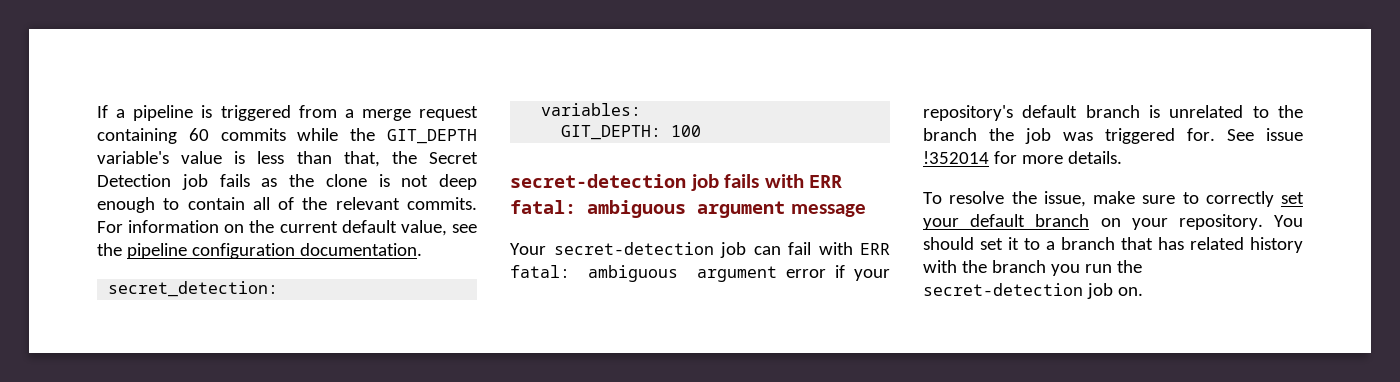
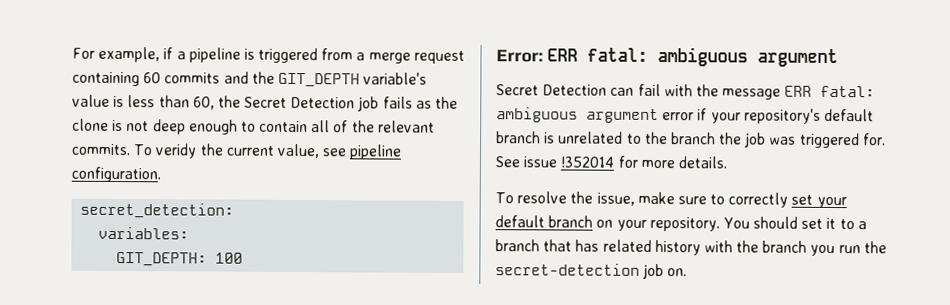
[97,105,108,118] If -> [72,46,174,63] For example, if
[297,128,339,141] while -> [223,71,249,84] and
[343,151,380,167] that, -> [192,96,215,110] 60,
[97,220,245,233] For information on -> [133,143,198,159] To veridy
[341,220,397,233] default -> (275, 150) none
[97,243,422,259] the pipeline configuration documentation. -> [349,144,403,160] [71,166,161,183] pipeline configuration.
[510,174,843,191] [510,200,866,218] [510,242,746,258] secret-detection job fails with ERR fatal: ambiguous argument message // Your secret-detection job -> [496,47,838,68] [496,84,608,96] Error: ERR fatal: ambiguous argument // Secret Detection
(853, 248) none -> [695,84,782,100] the message

